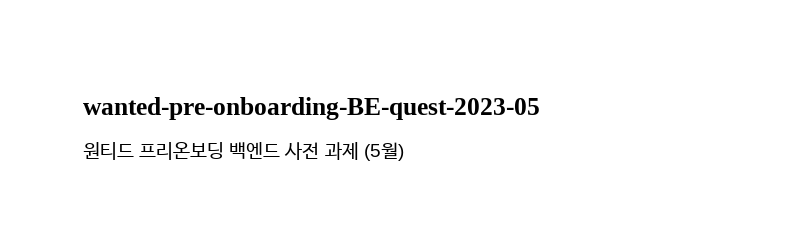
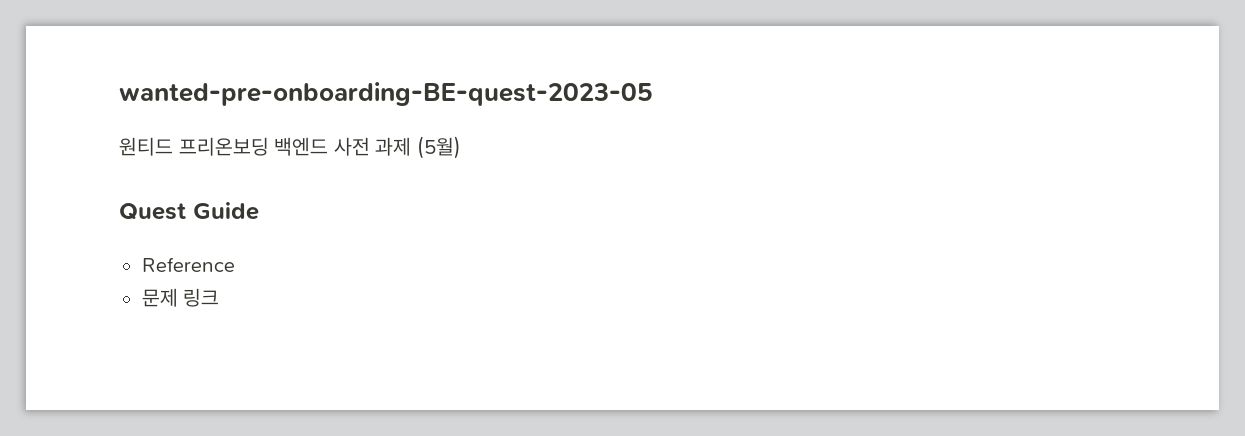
(404, 151) none -> [119,202,259,220] [141,257,235,272] [141,288,220,307] // Quest Guide // Reference // 문제 링크

